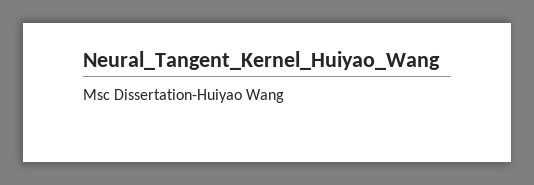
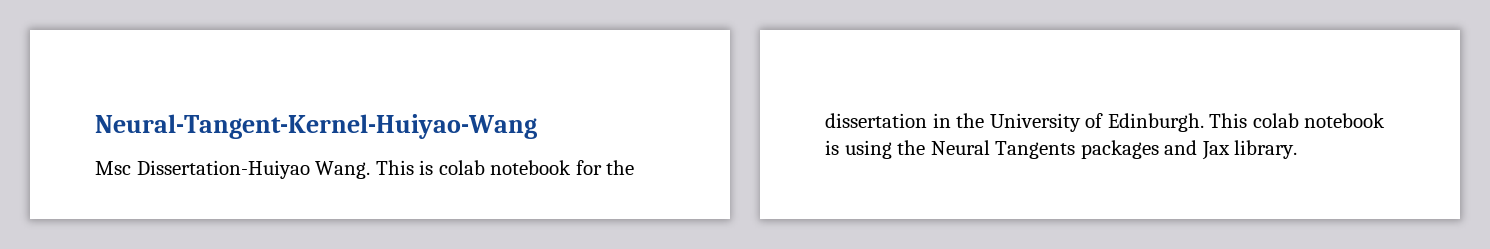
[83,51,440,70] Neural_Tangent_Kernel_Huiyao_Wang -> [95,114,537,139] Neural-Tangent-Kernel-Huiyao-Wang
[246,89,285,103] Wang -> [315,160,635,179] [825,113,1386,132] [825,140,1298,160] Wang. This is colab notebook for the dissertation in the University of Edinburgh. This colab notebook is using the Neural Tangents packages and Jax library.

